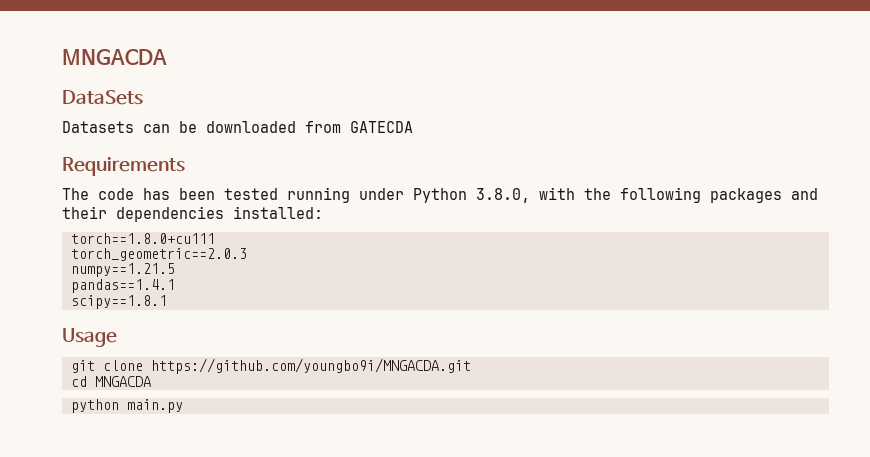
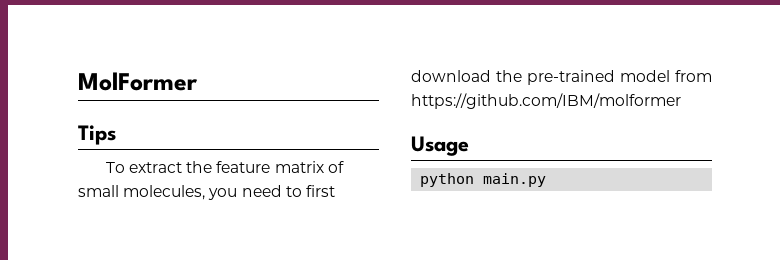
[62,49,167,65] [62,90,143,105] [62,121,413,133] [62,157,185,176] [62,187,818,203] [62,206,323,222] [70,233,215,244] [70,248,247,261] [70,263,175,277] [70,279,175,293] [70,295,167,309] [62,328,117,347] [70,358,471,374] [70,376,151,387] MNGACDA // DataSets // Datasets can be downloaded from GATECDA // Requirements // The code has been tested running under Python 3.8.0, with the following packages and their dependencies installed: // torch==1.8.0+cu111 // torch_geometric==2.0.3 // numpy==1.21.5 // pandas==1.4.1 // scipy==1.8.1 // Usage // git clone https://github.com/youngbo9i/MNGACDA.git // cd MNGACDA -> [78,72,198,91] [78,125,116,145] [105,161,344,173] [78,185,335,200] [411,70,712,85] [411,93,681,109] [411,136,469,156] MolFormer // Tips // To extract the feature matrix of small molecules, you need to first download the pre-trained model from https://github.com/IBM/molformer // Usage

